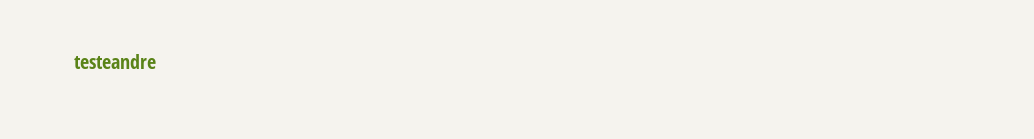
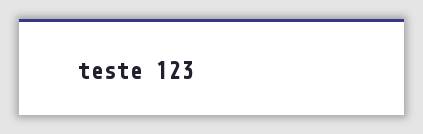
[74,54,156,69] testeandre -> [77,61,194,79] teste 123

